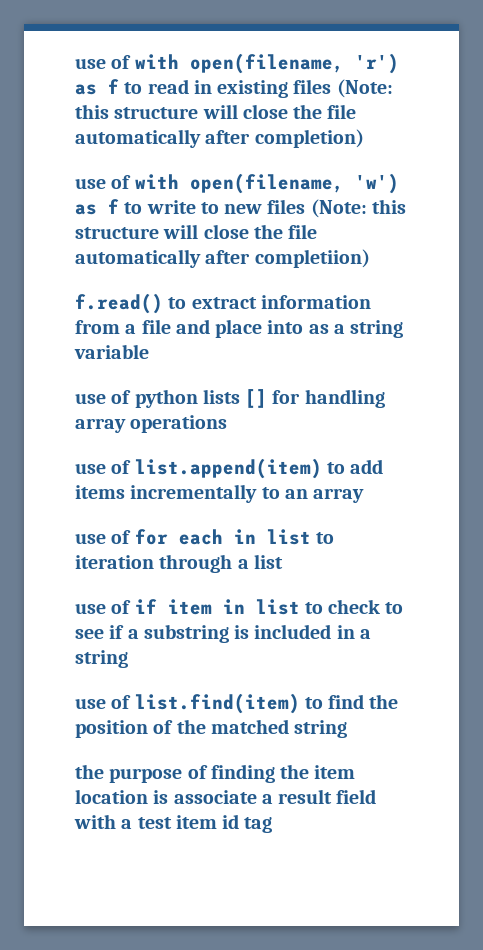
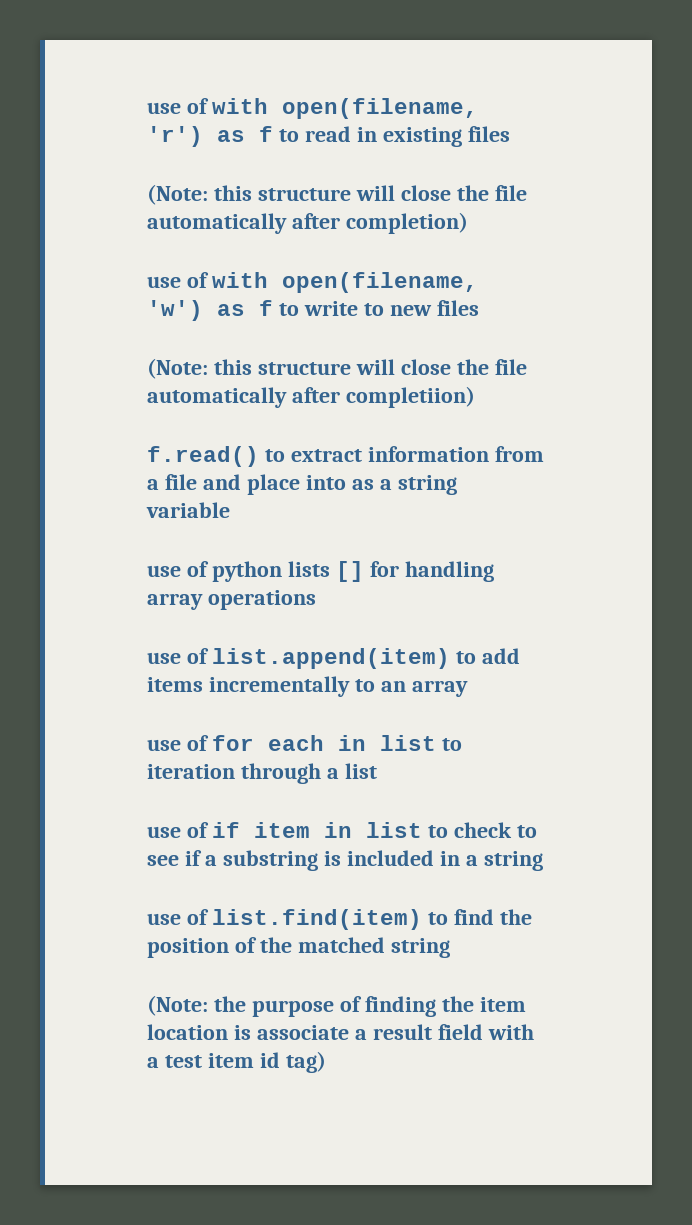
(332, 86) none -> (510, 134) //
(306, 206) none -> (479, 308) //
(348, 729) none -> [147,995,208,1016] (Note:
[244,817,273,833] tag -> [285,1051,326,1073] tag)

